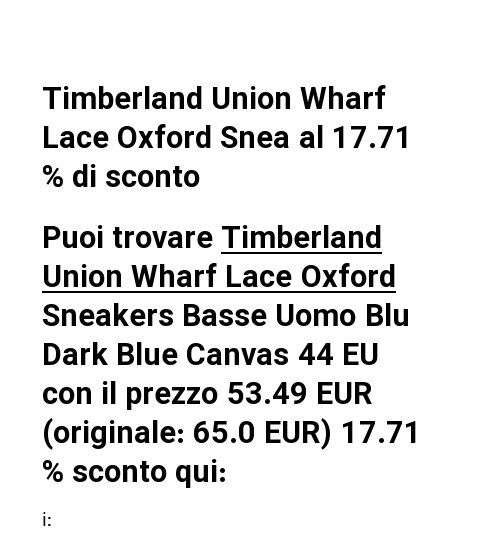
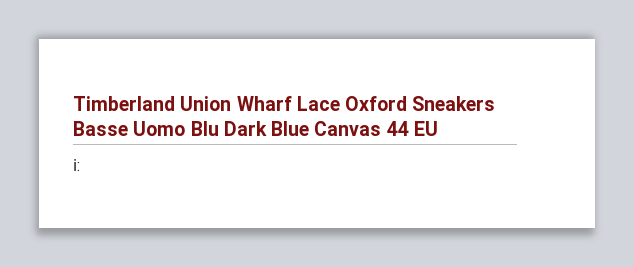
[42,85,387,109] [42,124,413,148] [42,164,201,187] [42,225,383,248] [42,263,396,287] Timberland Union Wharf Lace Oxford Snea al 17.71 % di sconto // Puoi trovare Timberland Union Wharf Lace Oxford -> [73,96,408,111] Timberland Union Wharf Lace Oxford
[42,381,373,410] [42,418,422,450] [42,459,228,488] con il prezzo 53.49 EUR (originale: 65.0 EUR) 17.71 % sconto qui: -> (438, 128) none

